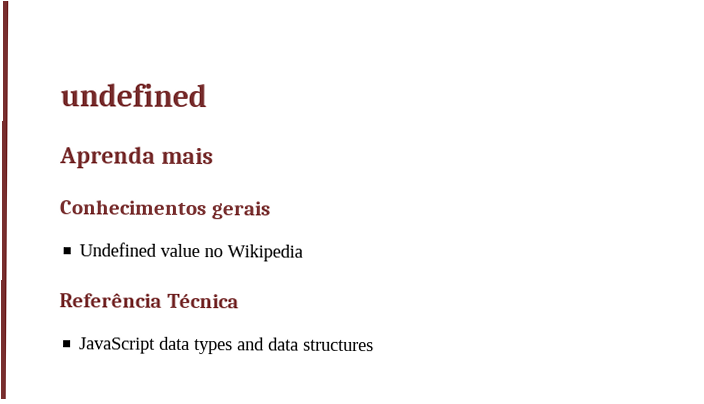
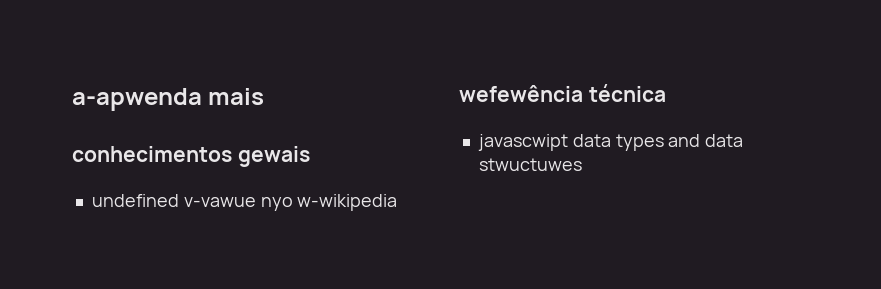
[60,83,207,108] [59,146,156,169] undefined // Aprenda -> [72,88,202,111] a-apwenda
[59,199,271,220] [79,242,304,262] [59,293,239,309] [79,337,157,354] Conhecimentos gerais // Undefined value no Wikipedia // Referência Técnica // JavaScript -> [72,146,310,167] [91,194,398,211] [459,84,666,102] [477,134,568,151] conhecimentos gewais // undefined v-vawue nyo w-wikipedia // wefewência técnica // javascwipt
[303,339,375,352] structures -> [478,158,582,171] stwuctuwes

